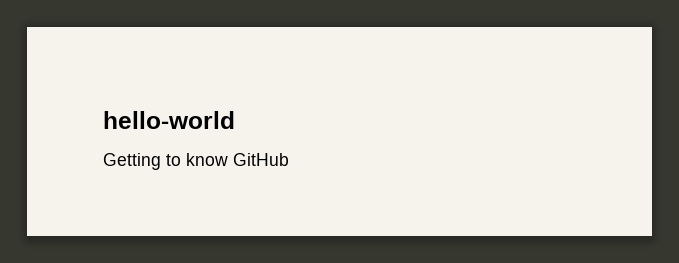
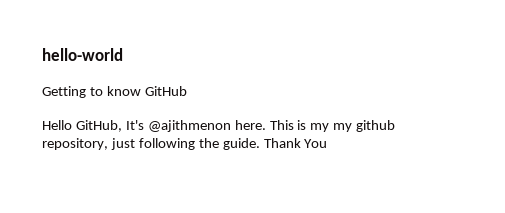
(289, 159) none -> [42,120,396,132] [42,138,328,150] // Hello GitHub, It's @ajithmenon here. This is my my github repository, just following the guide. Thank You

